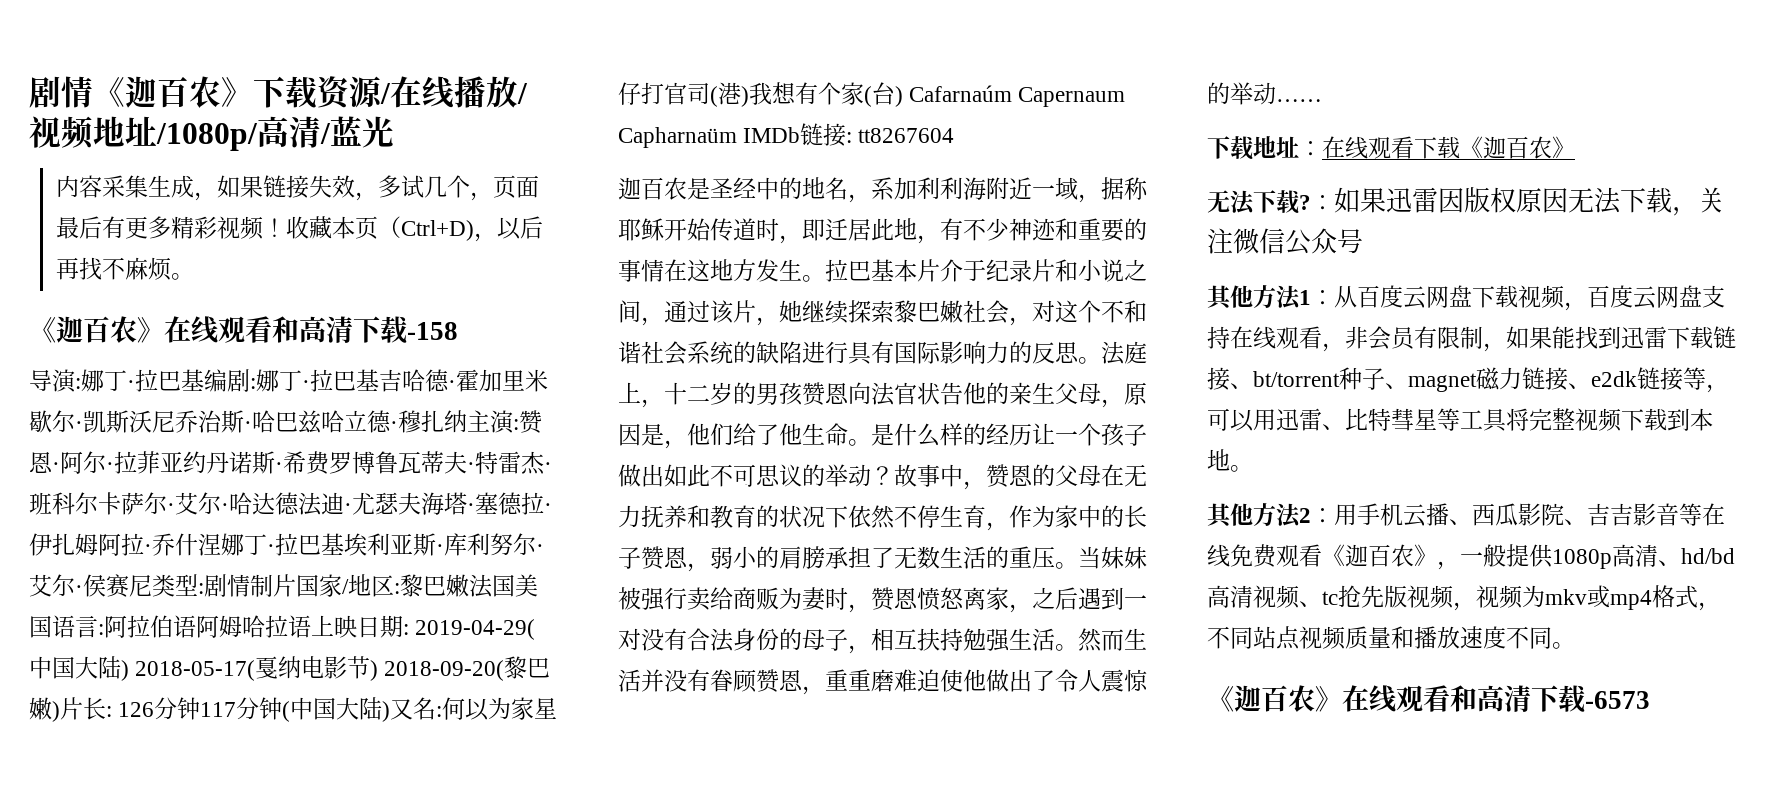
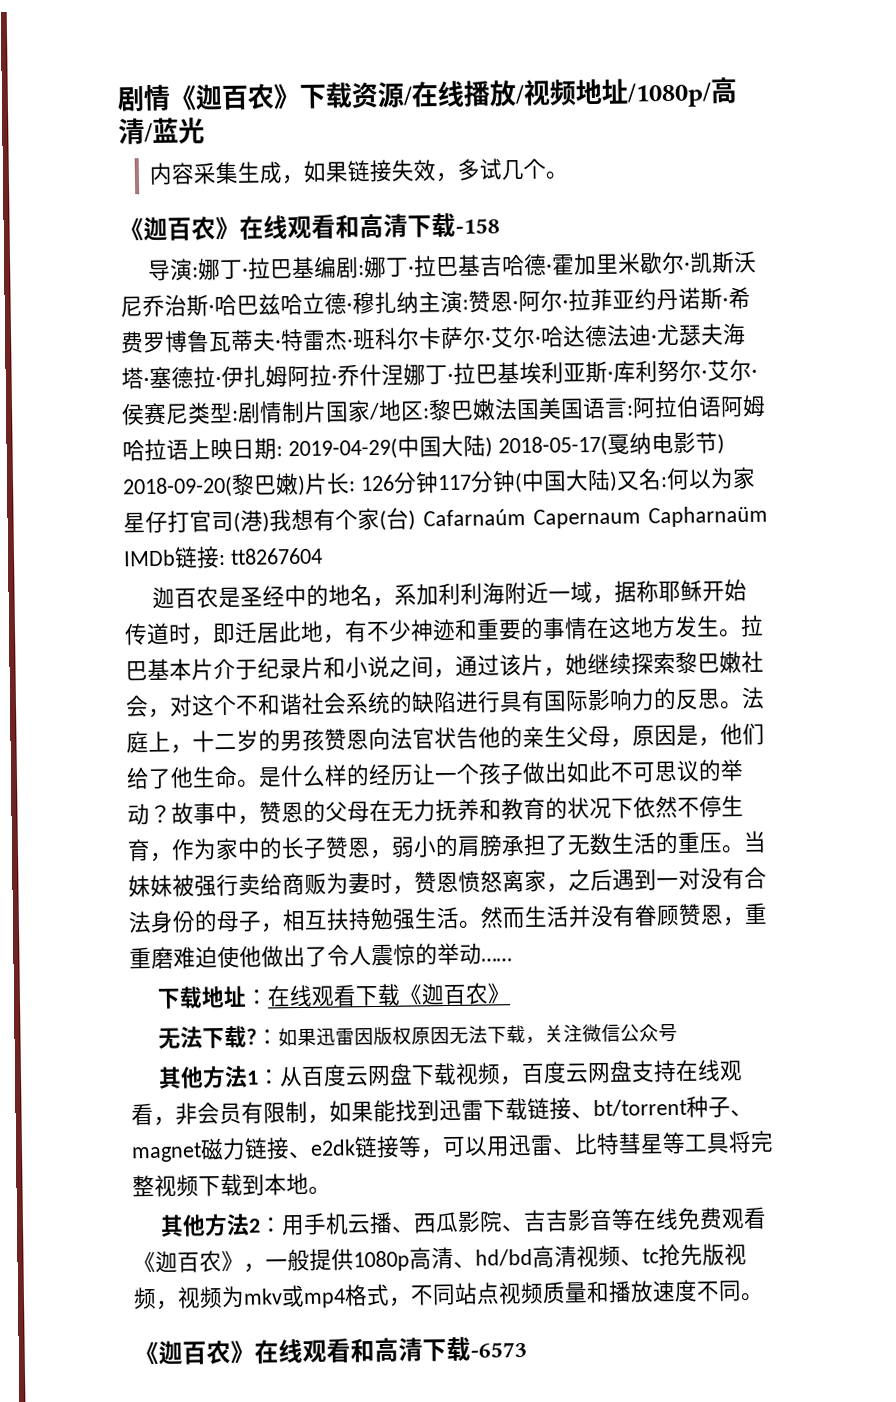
[469,175,539,201] [55,216,543,242] [55,257,171,281] ，页面最后有更多精彩视频！收藏本页（Ctrl+D)，以后再找不麻烦 -> (547, 168) none

